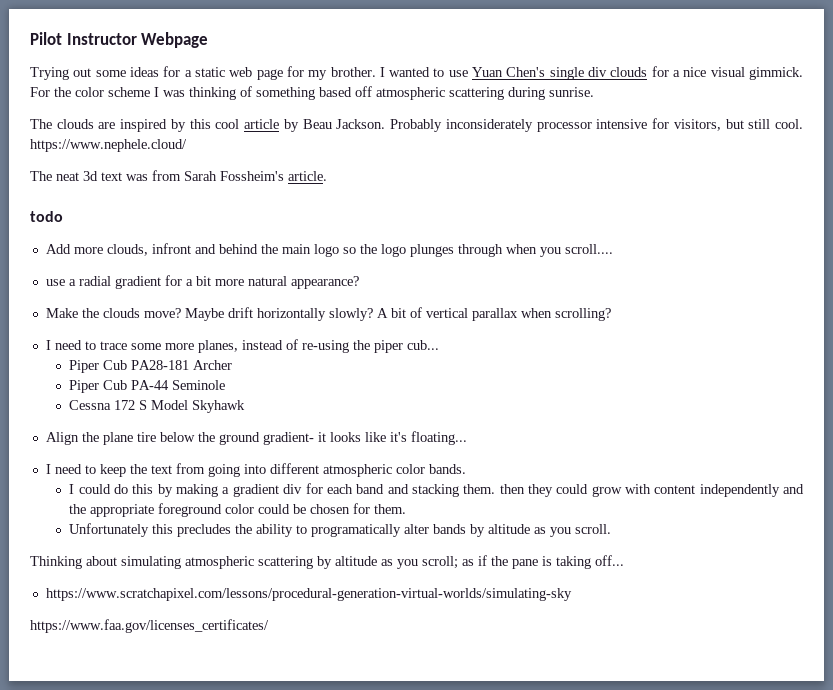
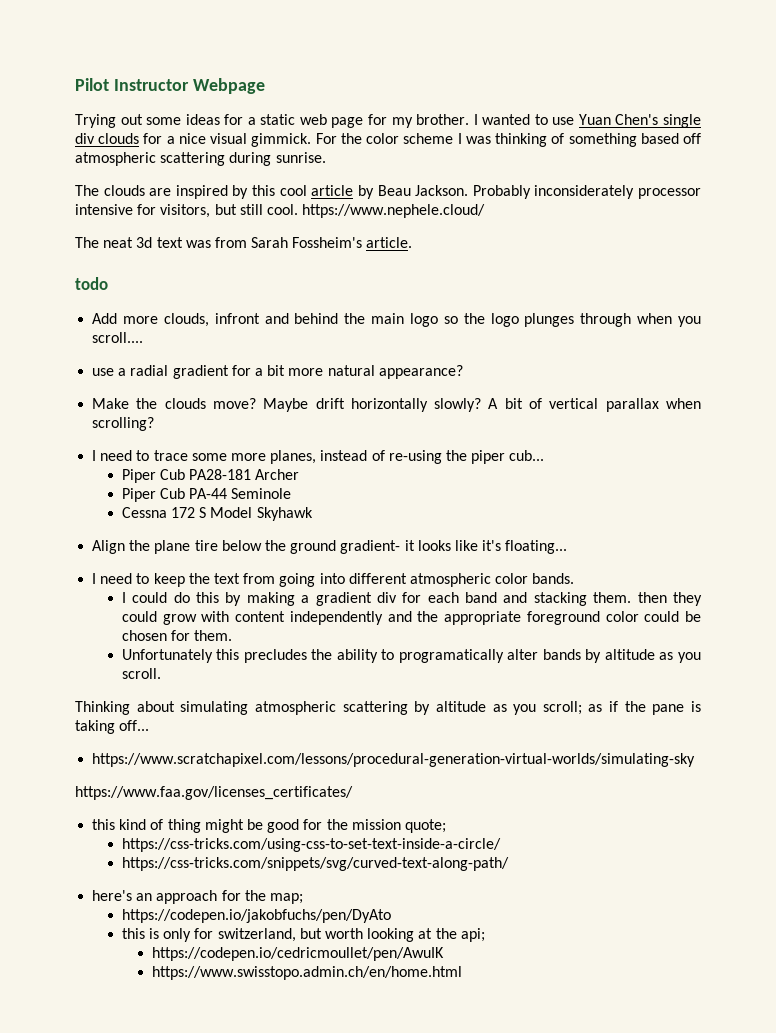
(269, 626) none -> [92,819,446,833] [121,838,501,852] [121,857,509,871] [92,890,303,904] [121,909,391,923] [121,928,485,942] [151,947,444,961] [151,966,462,980] // this kind of thing might be good for the mission quote; // https://css-tricks.com/using-css-to-set-text-inside-a-circle/ // https://css-tricks.com/snippets/svg/curved-text-along-path/ // here's an approach for the map; // https://codepen.io/jakobfuchs/pen/DyAto // this is only for switzerland, but worth looking at the api; // https://codepen.io/cedricmoullet/pen/AwuIK // https://www.swisstopo.admin.ch/en/home.html

